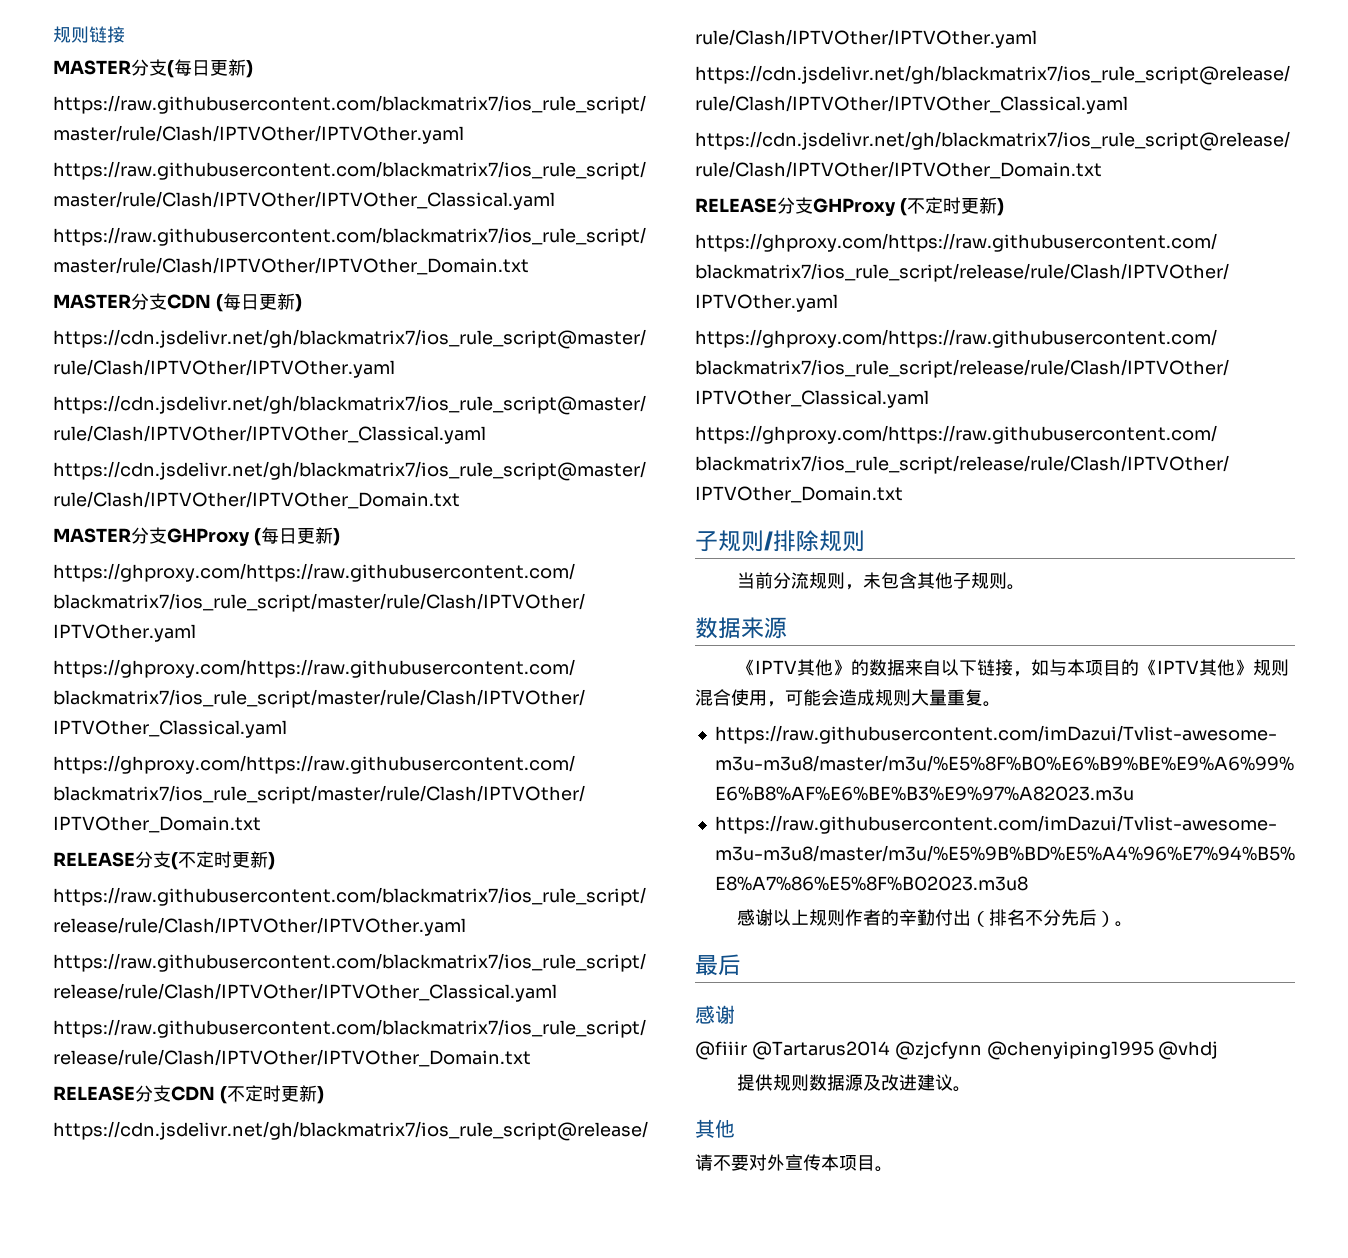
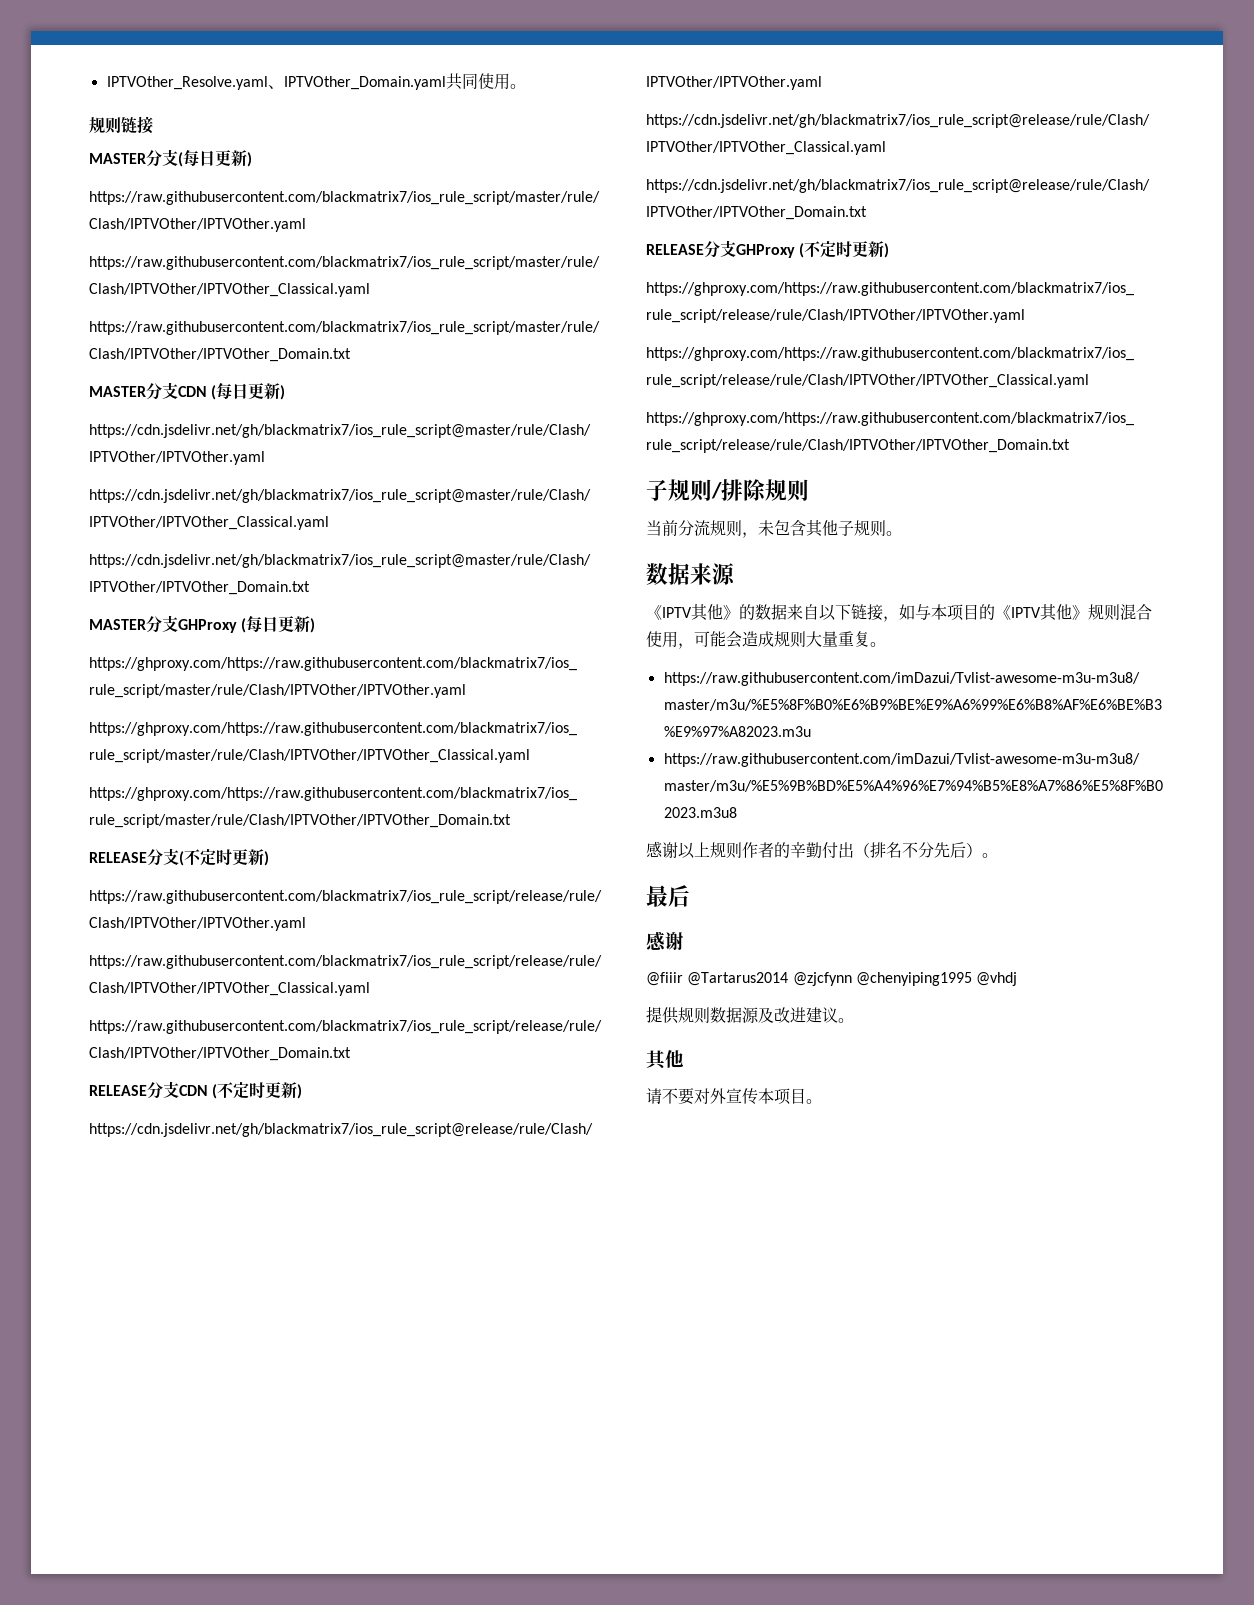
(53, 34) none -> [106,73,526,90] IPTVOther_Resolve.yaml、IPTVOther_Domain.yaml共同使用。 //

